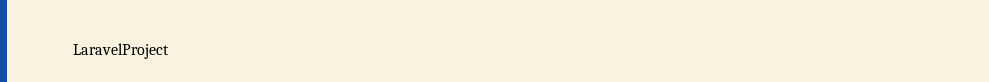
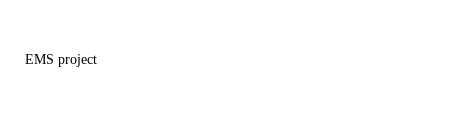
[73,43,169,59] LaravelProject -> [25,54,97,67] EMS project

